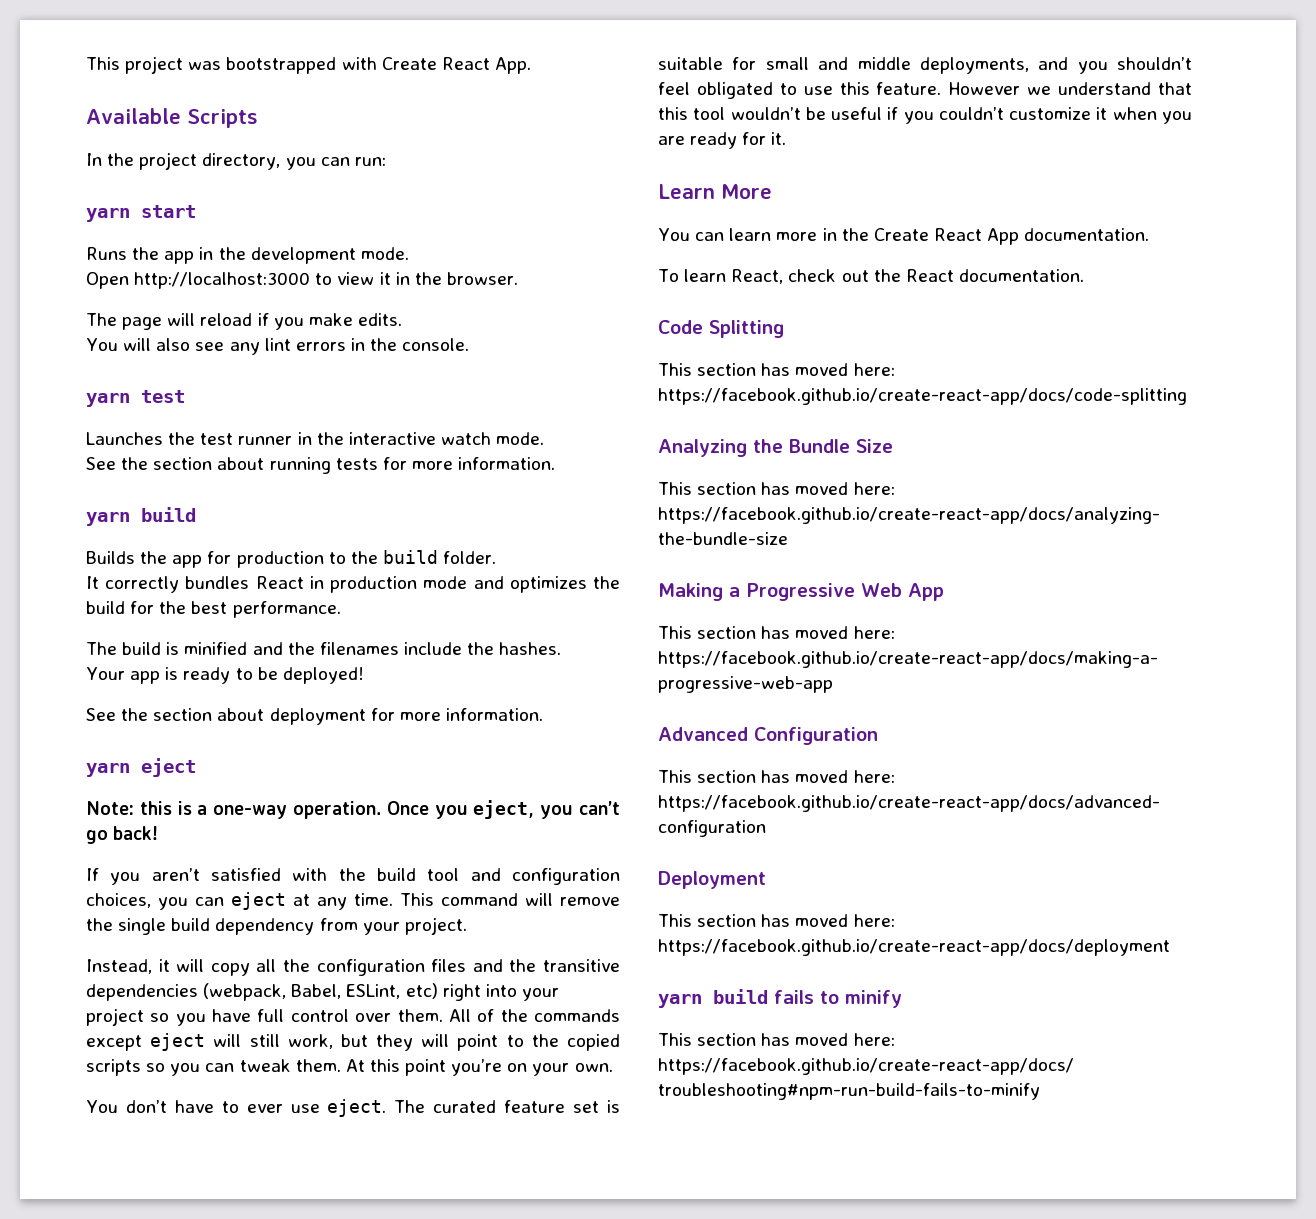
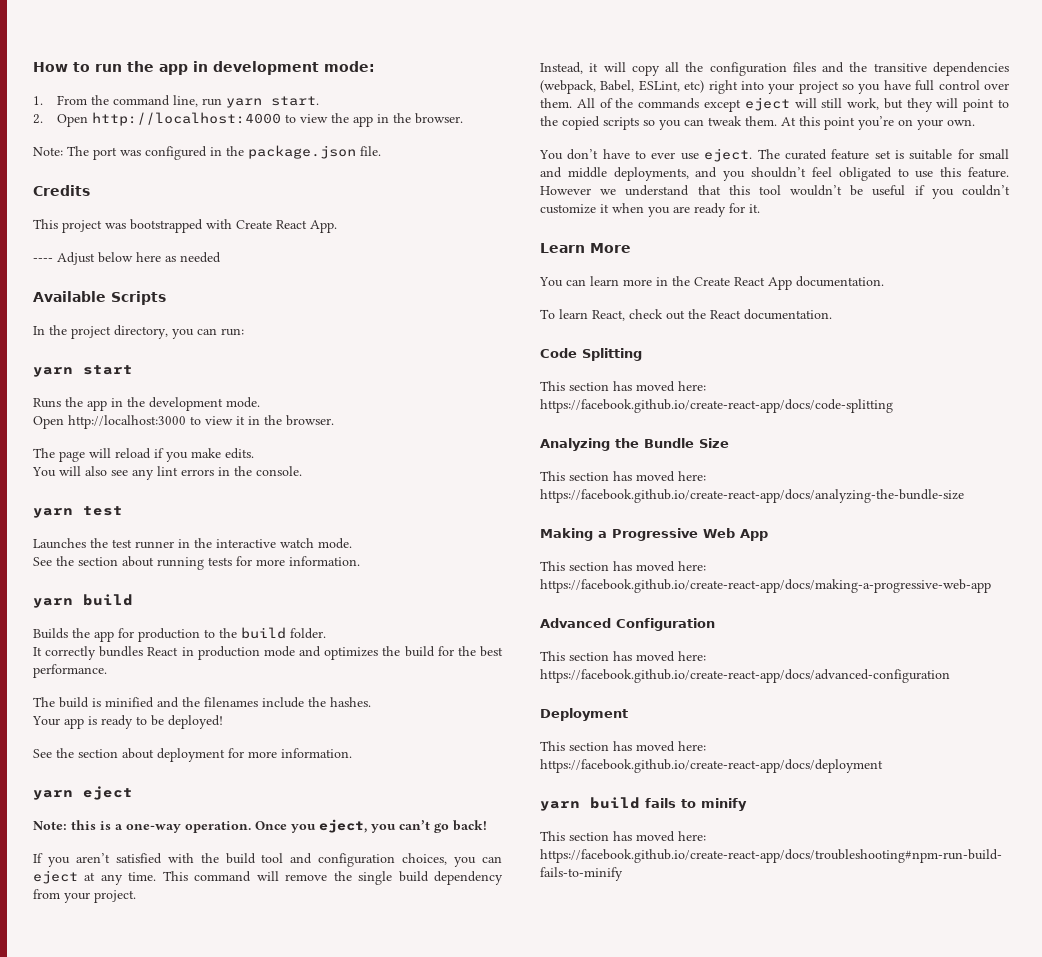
(86, 63) none -> [33,61,375,75] [33,95,320,108] [33,112,464,127] [33,145,381,160] [33,185,90,196] How to run the app in development mode: // 1. From the command line, run yarn start. // 2. Open http://localhost:4000 to view the app in the browser. // Note: The port was configured in the package.json file. // Credits //
(531, 65) none -> [33,252,221,265] // ---- Adjust below here as needed

